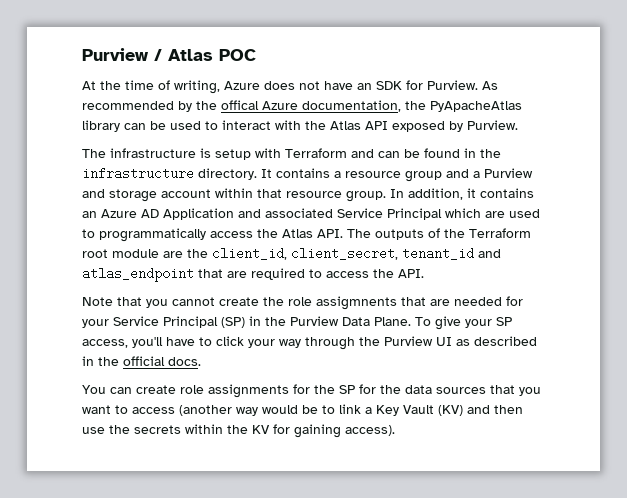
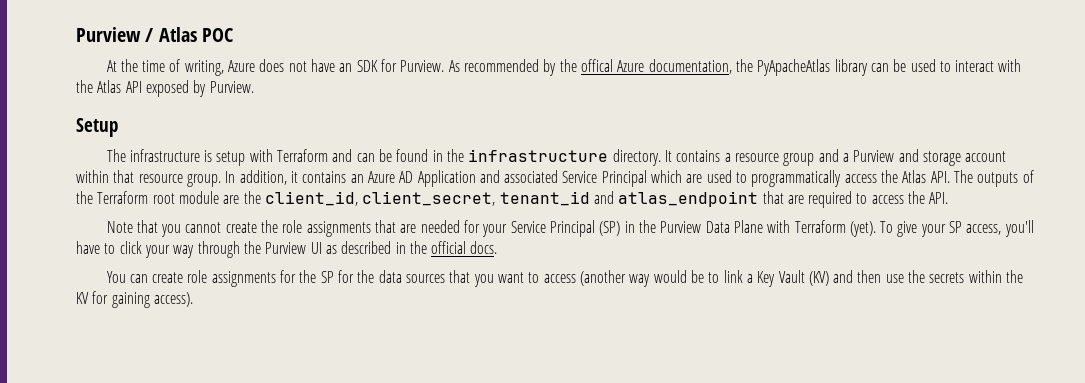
(518, 125) none -> [76,118,118,137] // Setup
[316,296,397,310] assigmnents -> [306,221,371,237] assignments
[374,317,411,326] Plane. -> [733,220,876,237] Plane with Terraform (yet).

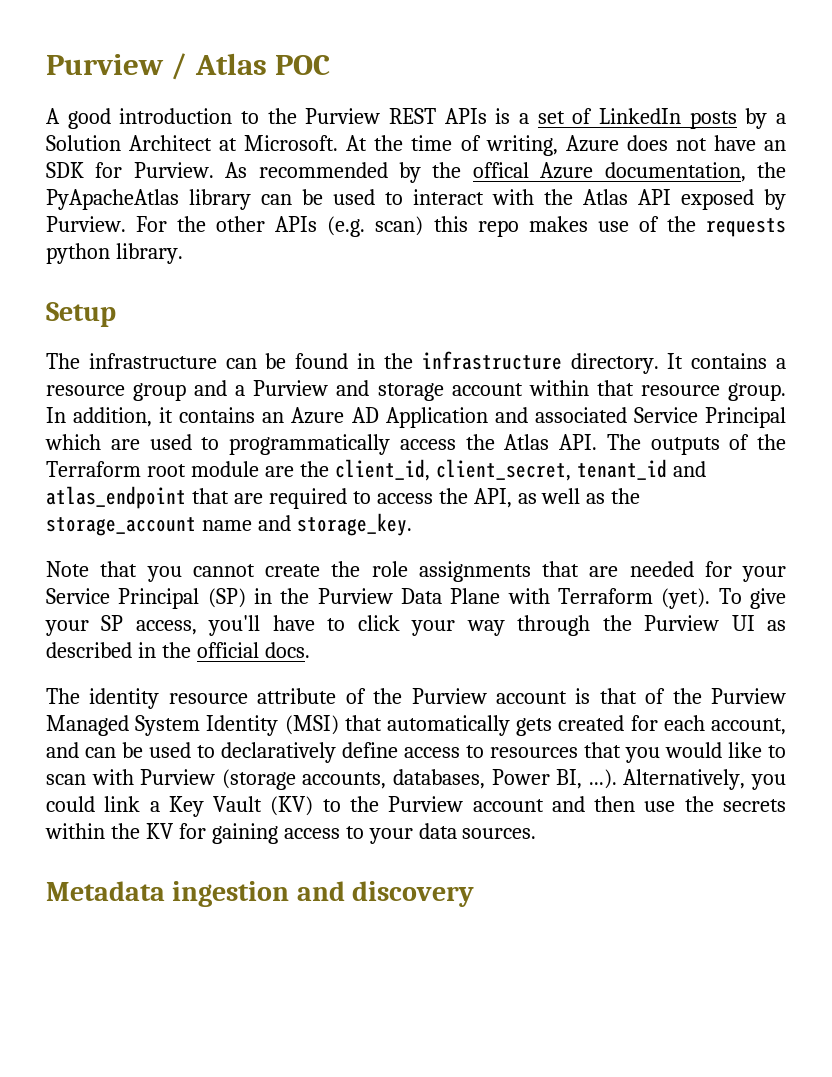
(234, 35) none -> [46,108,786,129] [46,135,339,151] A good introduction to the Purview REST APIs is a set of LinkedIn posts by a Solution Architect at Microsoft.
[76,118,118,137] [106,149,353,166] // Setup // The infrastructure is setup with Terraform and -> [136,216,787,237] [46,243,183,264] [46,302,116,327] [46,353,217,369] For the other APIs (e.g. scan) this repo makes use of the requests python library. // Setup // The infrastructure
[929,192,949,204] API. -> [473,488,641,508] [46,513,412,536] API, as well as the storage_account name and storage_key.
[106,270,720,287] You can create role assignments for the SP for the data sources that you want to access (another way would be to -> [46,688,786,709] [46,715,787,736] [46,742,786,763] [46,769,787,790] [46,796,95,812] The identity resource attribute of the Purview account is that of the Purview Managed System Identity (MSI) that automatically gets created for each account, and can be used to declaratively define access to resources that you would like to scan with Purview (storage accounts, databases, Power BI, ...). Alternatively, you could
(829, 278) none -> [322,796,544,812] to the Purview account
[153,292,193,307] access). -> [283,823,537,844] [46,881,475,907] access to your data sources. // Metadata ingestion and discovery

